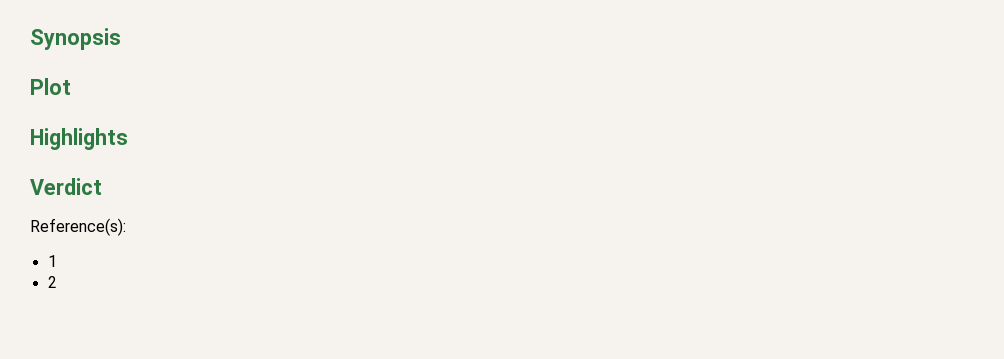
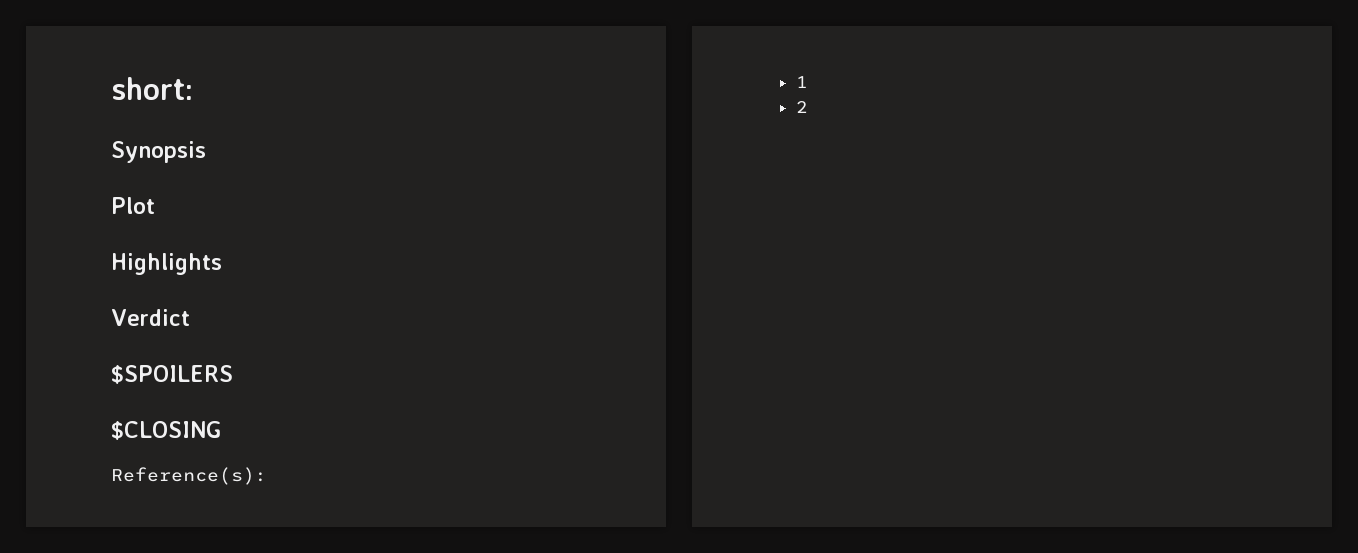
(30, 39) none -> [111,77,193,100] short: //
(102, 186) none -> [111,365,233,384] [111,421,222,440] // $SPOILERS // $CLOSING

